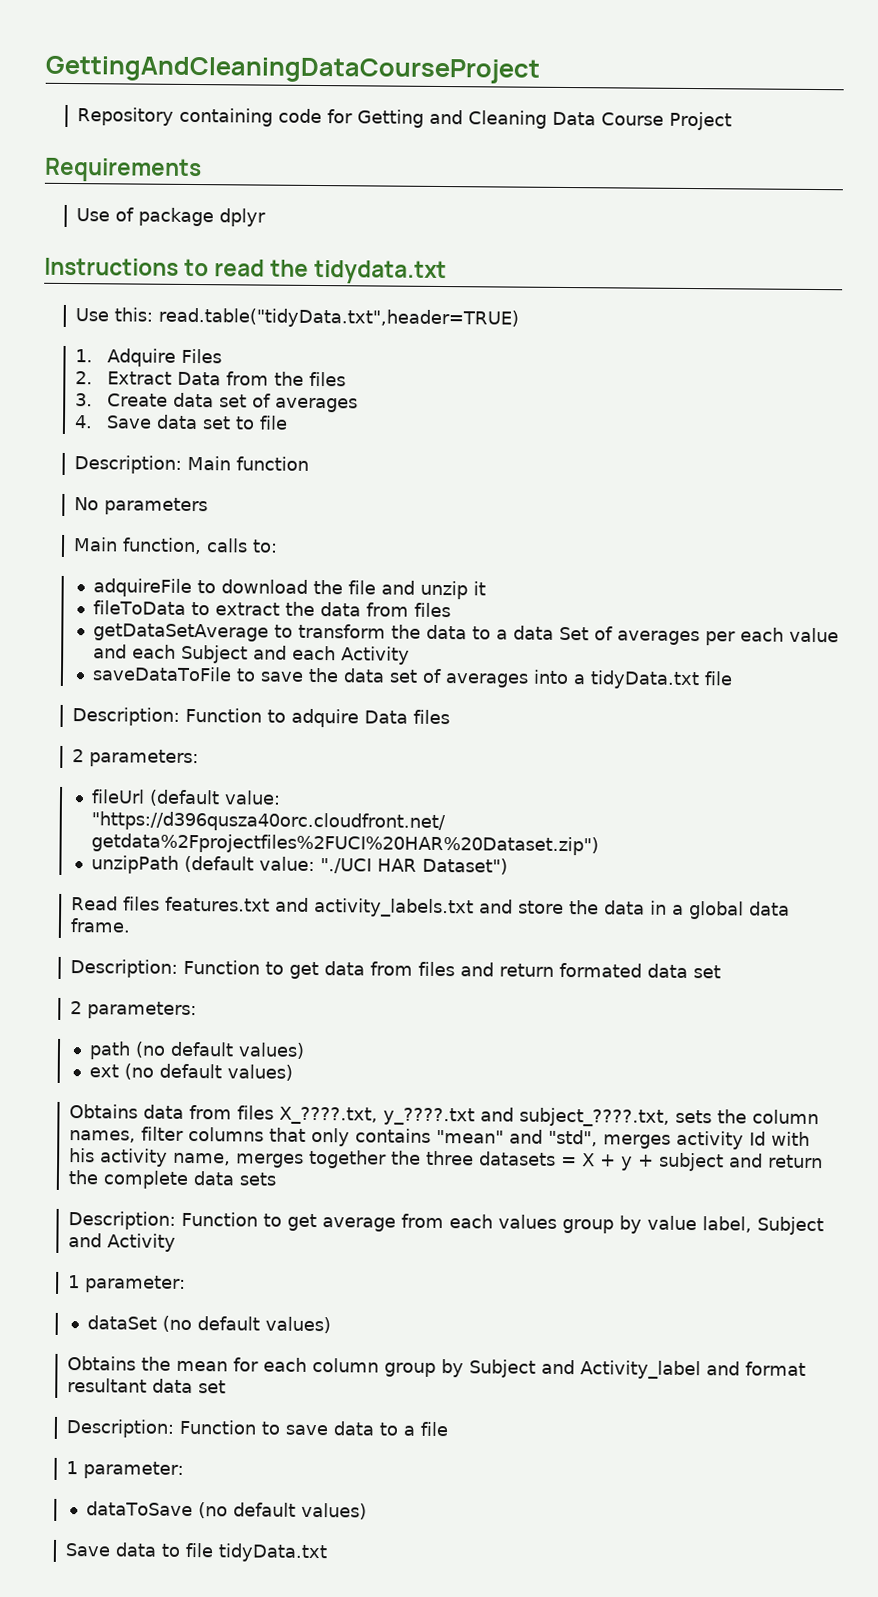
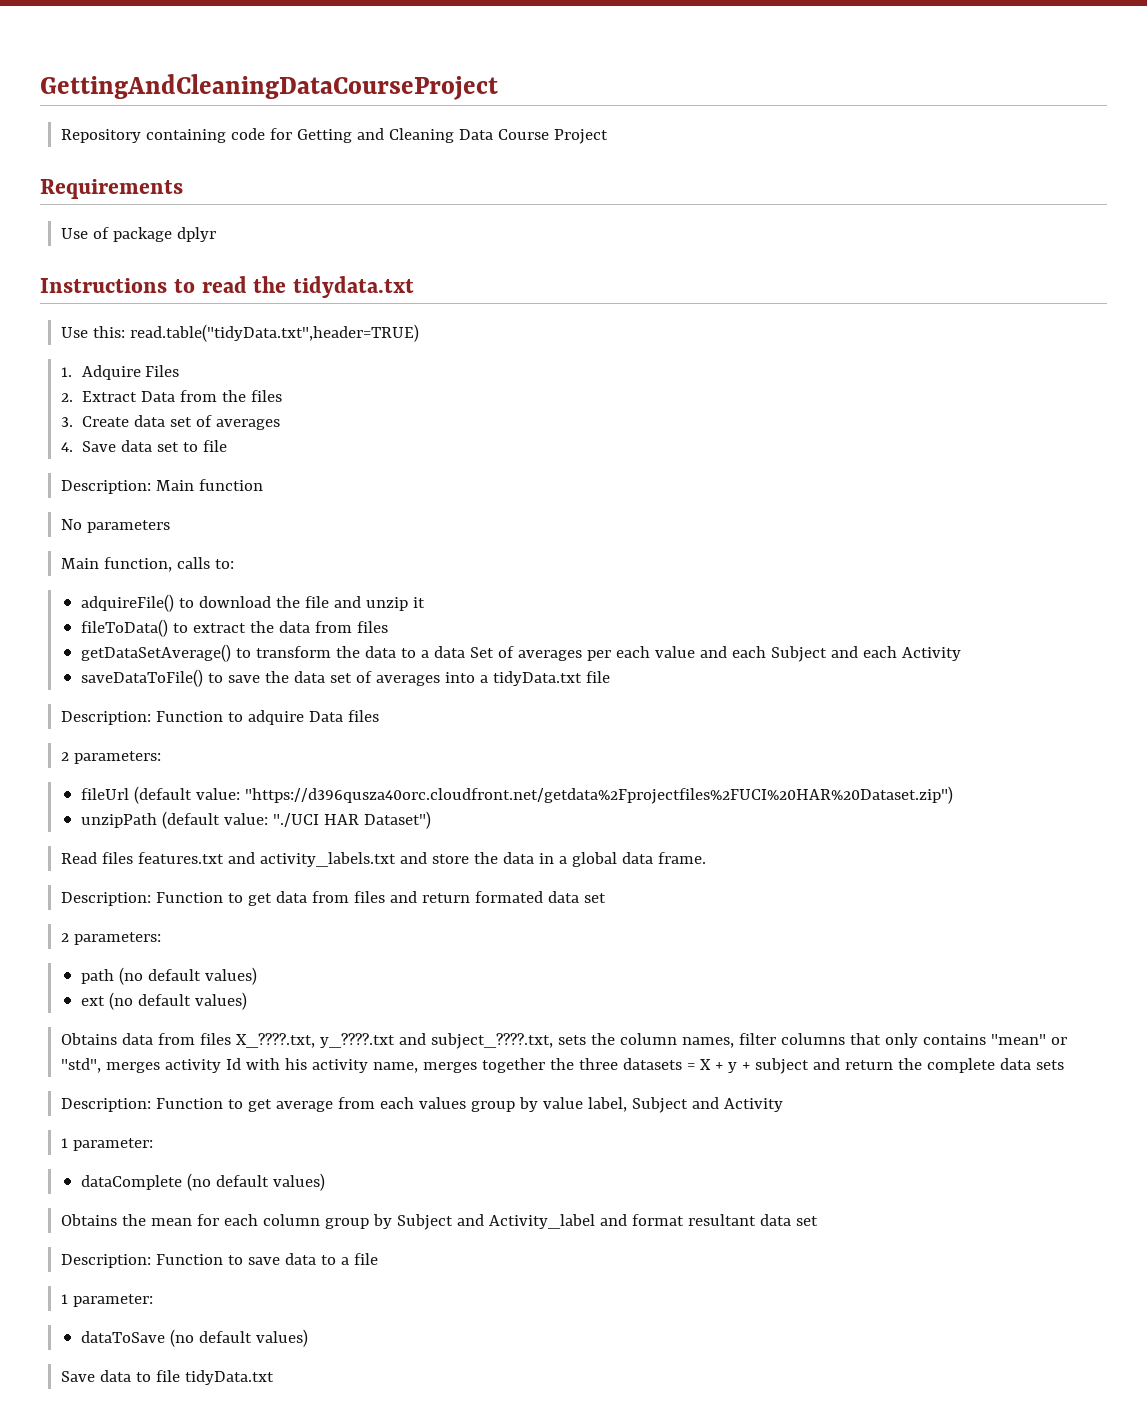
[92,578,192,598] adquireFile -> [81,594,175,612] adquireFile()
[92,600,186,615] fileToData -> [81,619,169,637] fileToData()
[92,623,269,642] getDataSetAverage -> [81,644,232,662] getDataSetAverage()
[91,666,232,682] saveDataToFile -> [81,669,204,687] saveDataToFile()
[509,1129,544,1144] and -> [1050,1037,1067,1045] or
[86,1315,157,1330] dataSet -> [81,1175,183,1190] dataComplete

